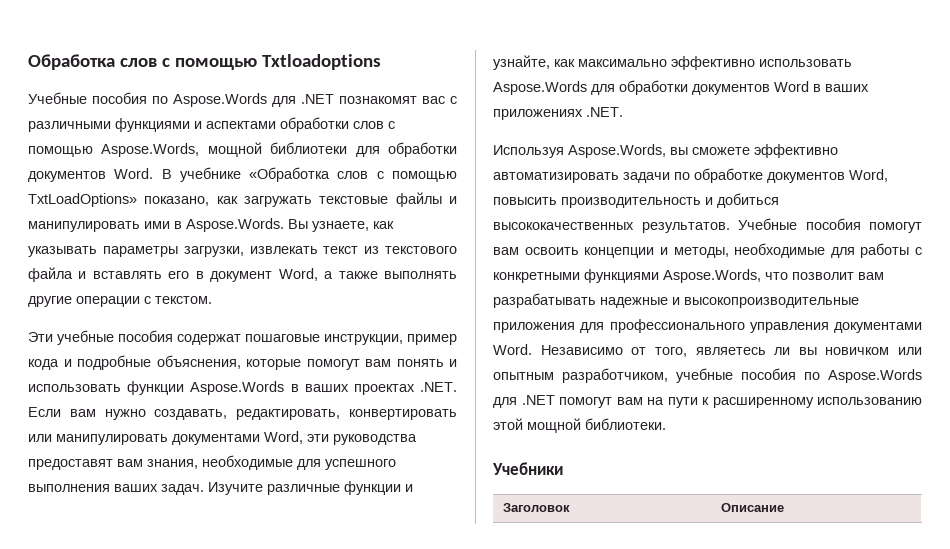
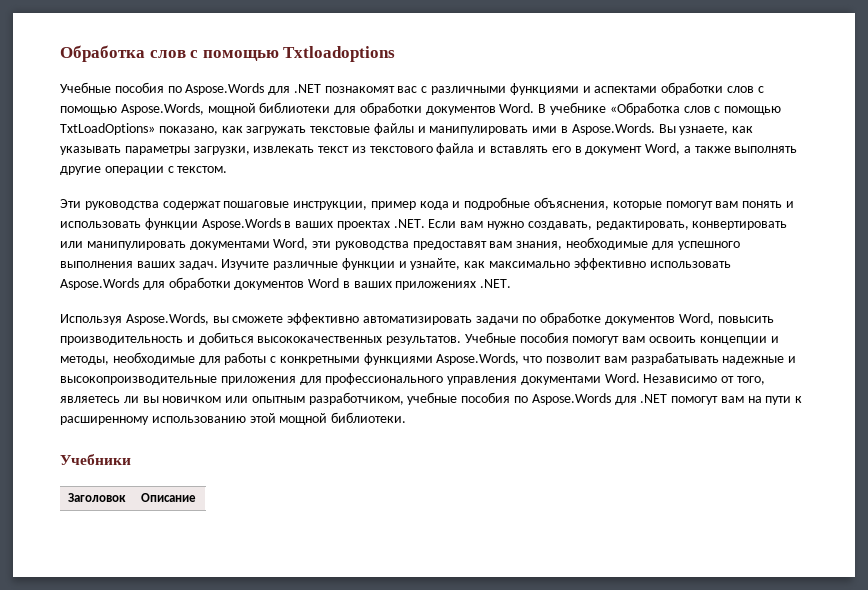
[57,330,173,345] учебные пособия -> [84,201,159,210] руководства

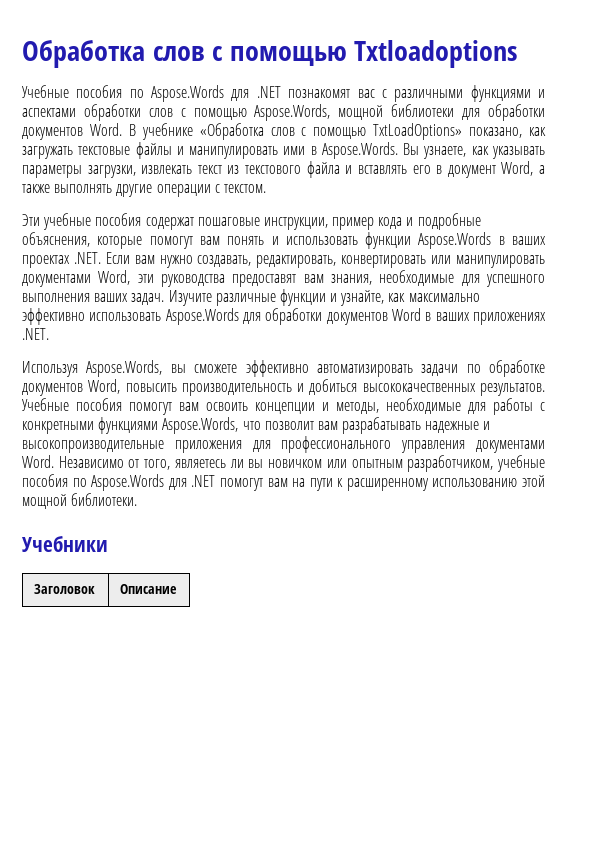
[84,201,159,210] руководства -> [43,213,142,230] учебные пособия

